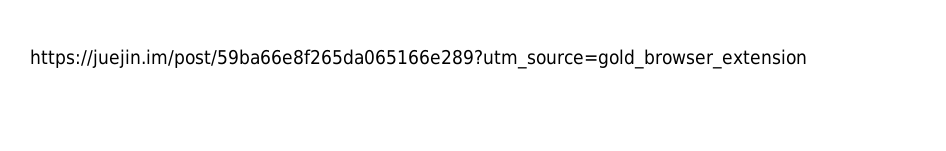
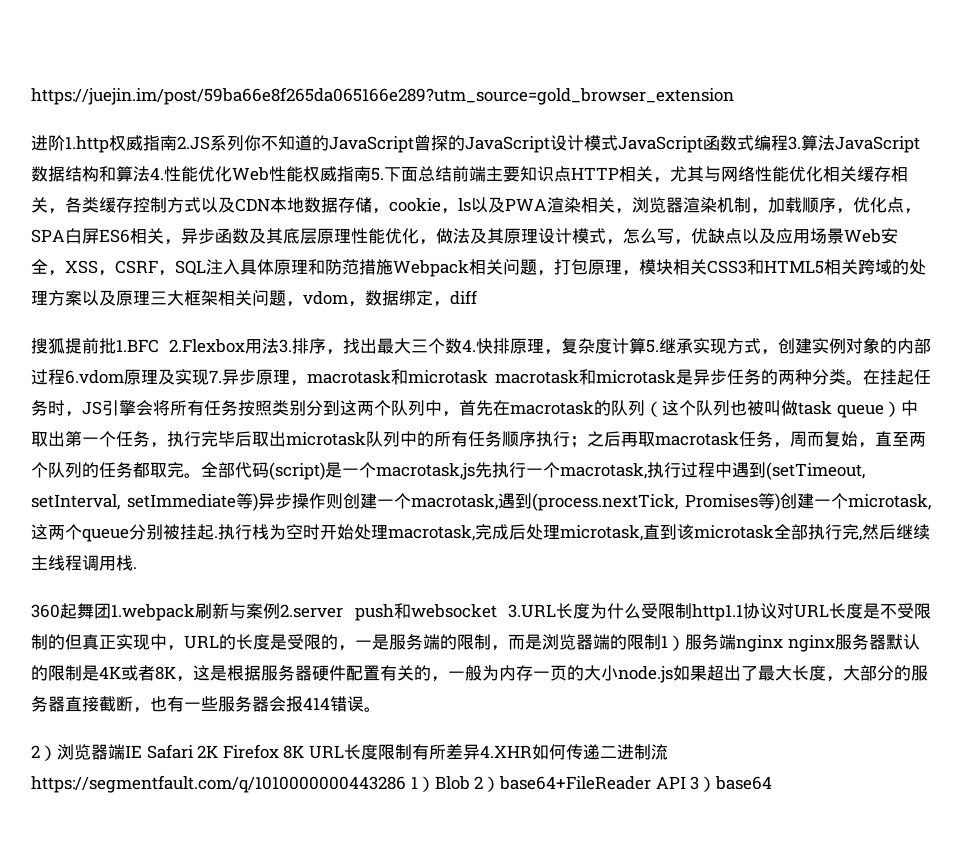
(807, 59) none -> [31,135,920,153] [31,166,908,183] [31,197,921,214] [31,228,898,245] [31,259,926,277] [31,290,478,307] [31,337,931,355] [31,369,931,386] [31,400,918,418] [31,431,926,448] [31,462,865,480] [31,493,931,511] [31,524,930,542] [31,555,137,571] [31,603,931,621] [31,634,920,652] [31,665,928,683] [31,696,381,713] [31,744,668,761] [31,775,773,793] // 进阶1.http权威指南2.JS系列你不知道的JavaScript曾探的JavaScript设计模式JavaScript函数式编程3.算法JavaScript数据结构和算法4.性能优化Web性能权威指南5.下面总结前端主要知识点HTTP相关，尤其与网络性能优化相关缓存相关，各类缓存控制方式以及CDN本地数据存储，cookie，ls以及PWA渲染相关，浏览器渲染机制，加载顺序，优化点，SPA白屏ES6相关，异步函数及其底层原理性能优化，做法及其原理设计模式，怎么写，优缺点以及应用场景Web安全，XSS，CSRF，SQL注入具体原理和防范措施Webpack相关问题，打包原理，模块相关CSS3和HTML5相关跨域的处理方案以及原理三大框架相关问题，vdom，数据绑定，diff // 搜狐提前批1.BFC 2.Flexbox用法3.排序，找出最大三个数4.快排原理，复杂度计算5.继承实现方式，创建实例对象的内部过程6.vdom原理及实现7.异步原理，macrotask和microtask macrotask和microtask是异步任务的两种分类。在挂起任务时，JS引擎会将所有任务按照类别分到这两个队列中，首先在macrotask的队列（这个队列也被叫做task queue）中取出第一个任务，执行完毕后取出microtask队列中的所有任务顺序执行；之后再取macrotask任务，周而复始，直至两个队列的任务都取完。全部代码(script)是一个macrotask,js先执行一个macrotask,执行过程中遇到(setTimeout, setInterval, setImmediate等)异步操作则创建一个macrotask,遇到(process.nextTick, Promises等)创建一个microtask,这两个queue分别被挂起.执行栈为空时开始处理macrotask,完成后处理microtask,直到该microtask全部执行完,然后继续主线程调用栈. // 360起舞团1.webpack刷新与案例2.server push和websocket 3.URL长度为什么受限制http1.1协议对URL长度是不受限制的但真正实现中，URL的长度是受限的，一是服务端的限制，而是浏览器端的限制1）服务端nginx nginx服务器默认的限制是4K或者8K，这是根据服务器硬件配置有关的，一般为内存一页的大小node.js如果超出了最大长度，大部分的服务器直接截断，也有一些服务器会报414错误。 // 2）浏览器端IE Safari 2K Firefox 8K URL长度限制有所差异4.XHR如何传递二进制流https://segmentfault.com/q/1010000000443286 1）Blob 2）base64+FileReader API 3）base64

